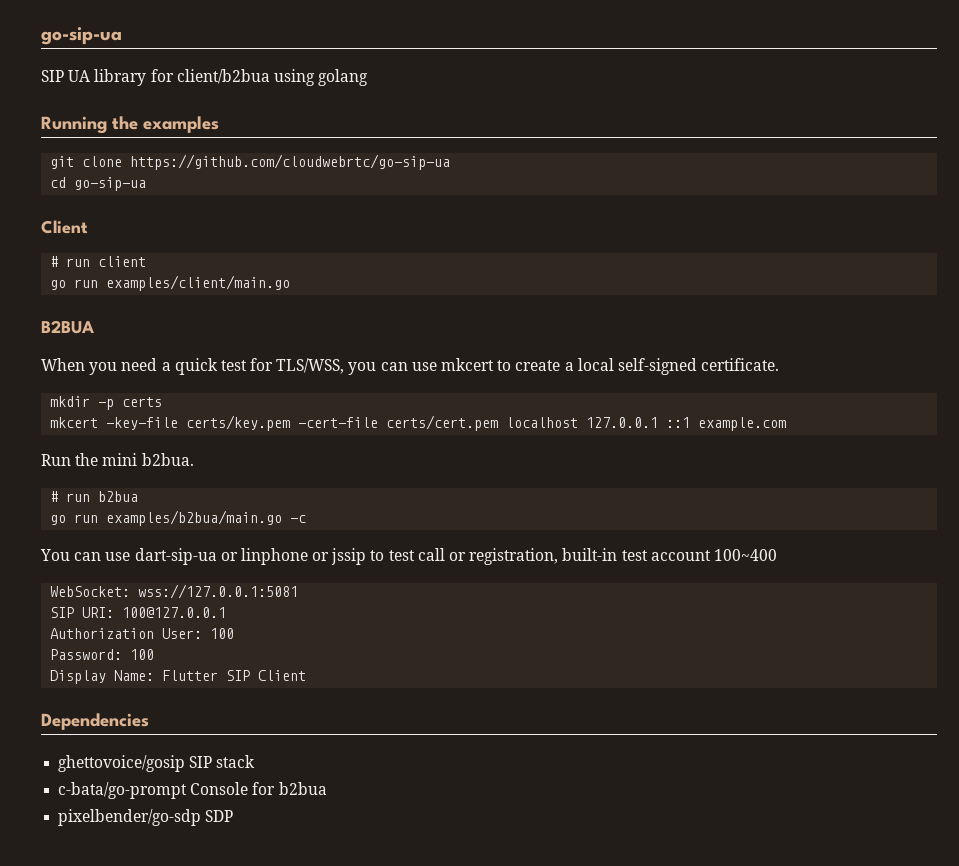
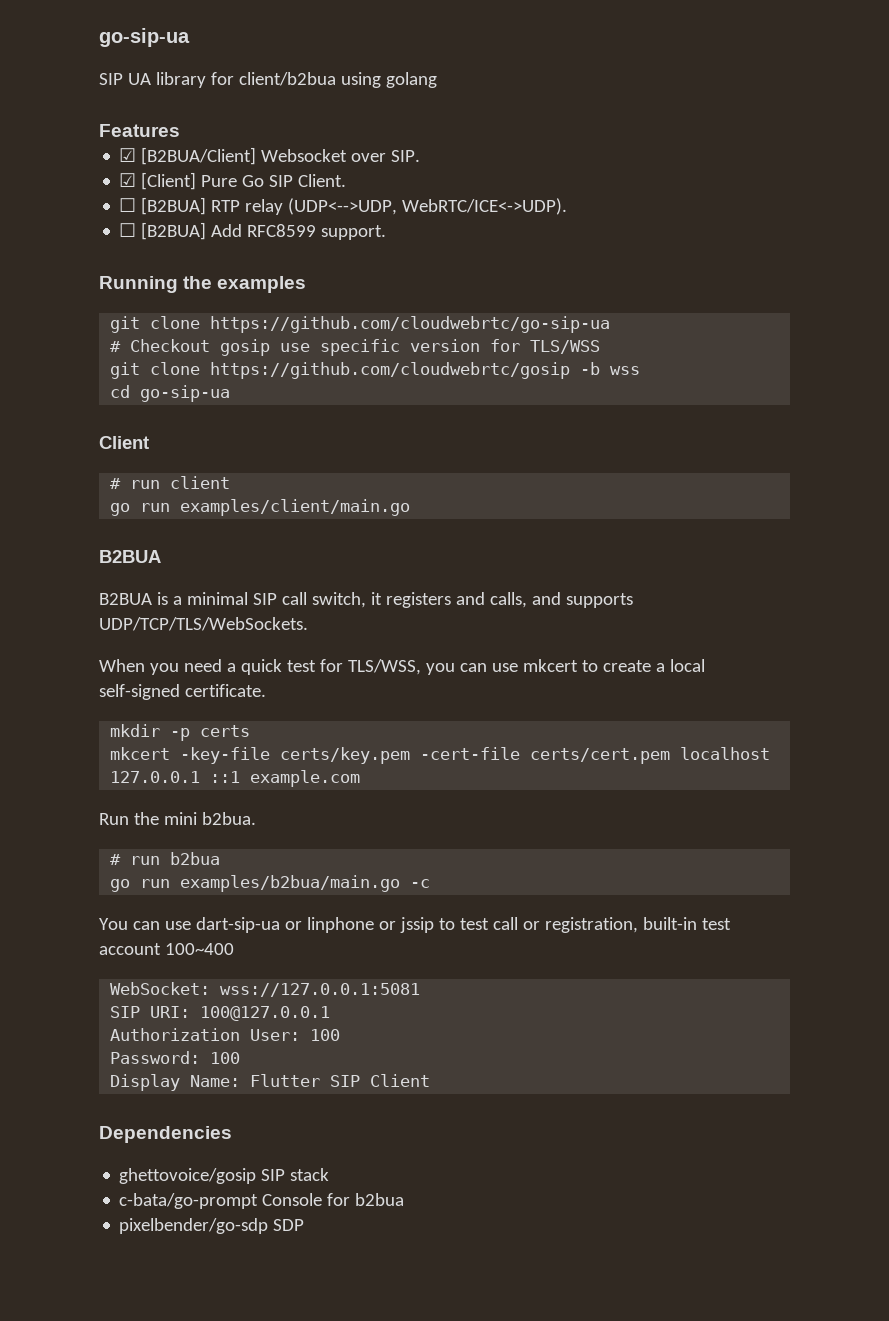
(369, 77) none -> [99,124,180,137] [119,147,421,165] [119,172,347,190] [119,197,568,215] [119,222,387,240] // Features // ☑ [B2BUA/Client] Websocket over SIP. // ☑ [Client] Pure Go SIP Client. // ☐ [B2BUA] RTP relay (UDP<-->UDP, WebRTC/ICE<->UDP). // ☐ [B2BUA] Add RFC8599 support.
(451, 162) none -> [110,339,601,356] [110,362,641,379] // # Checkout gosip use specific version for TLS/WSS // git clone https://github.com/cloudwebrtc/gosip -b wss
(94, 327) none -> [99,592,633,608] [99,617,308,631] // B2BUA is a minimal SIP call switch, it registers and calls, and supports UDP/TCP/TLS/WebSockets.

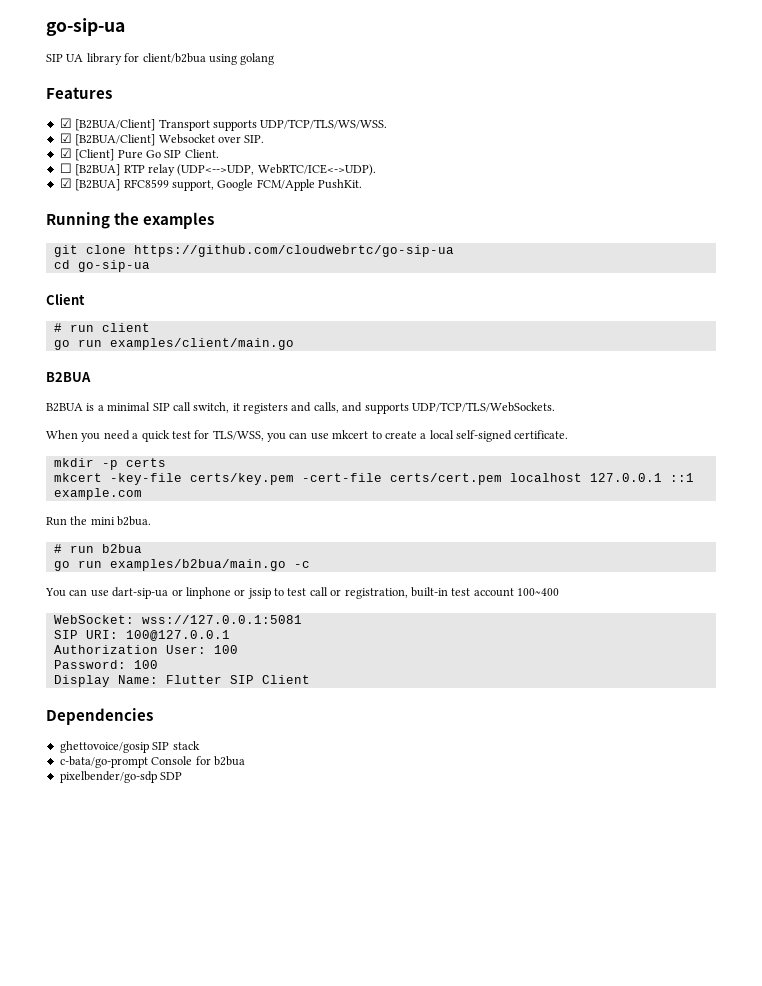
(180, 130) none -> [59,118,388,131] // ☑ [B2BUA/Client] Transport supports UDP/TCP/TLS/WS/WSS.
[119,222,387,240] ☐ [B2BUA] Add RFC8599 support. -> [59,178,362,191] ☑ [B2BUA] RFC8599 support, Google FCM/Apple PushKit.
[110,339,601,356] [110,362,641,379] // # Checkout gosip use specific version for TLS/WSS // git clone https://github.com/cloudwebrtc/gosip -b wss -> (454, 251) none

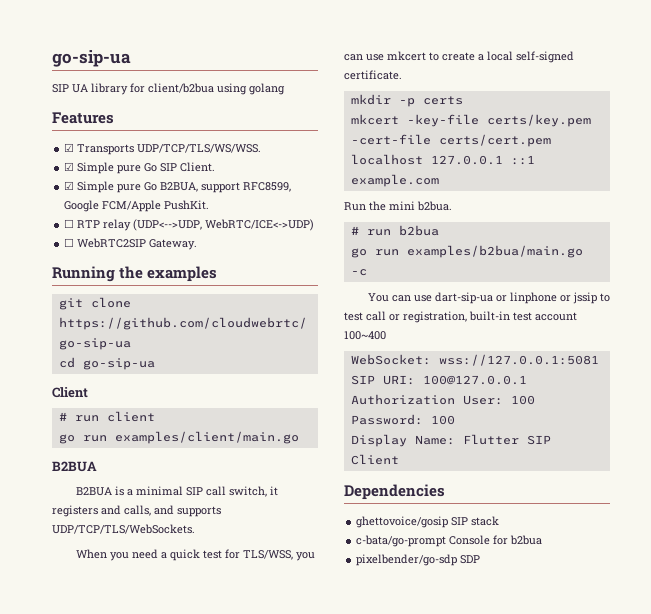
[75,119,257,131] [B2BUA/Client] Transport supports -> [77,144,135,155] Transports
[75,134,265,146] [59,148,219,161] [59,163,121,176] [B2BUA/Client] Websocket over SIP. // ☑ [Client] Pure Go SIP Client. // ☐ [B2BUA] -> [77,162,216,174] [64,181,292,193] [64,200,210,212] [64,219,75,228] Simple pure Go SIP Client. // ☑ Simple pure Go B2BUA, support RFC8599, Google FCM/Apple PushKit. // ☐
[257,164,376,176] [59,178,362,191] WebRTC/ICE<->UDP). // ☑ [B2BUA] RFC8599 support, Google FCM/Apple PushKit. -> [205,219,315,231] [64,238,198,250] WebRTC/ICE<->UDP) // ☐ WebRTC2SIP Gateway.

